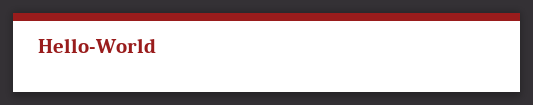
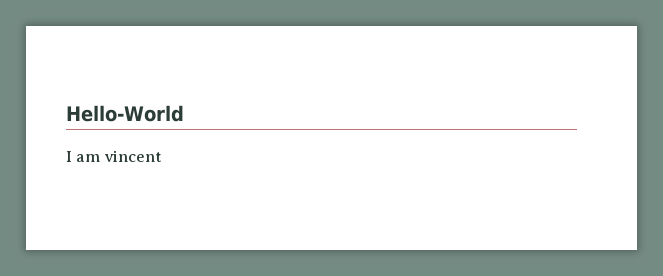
(156, 45) none -> [66,150,162,162] // I am vincent

